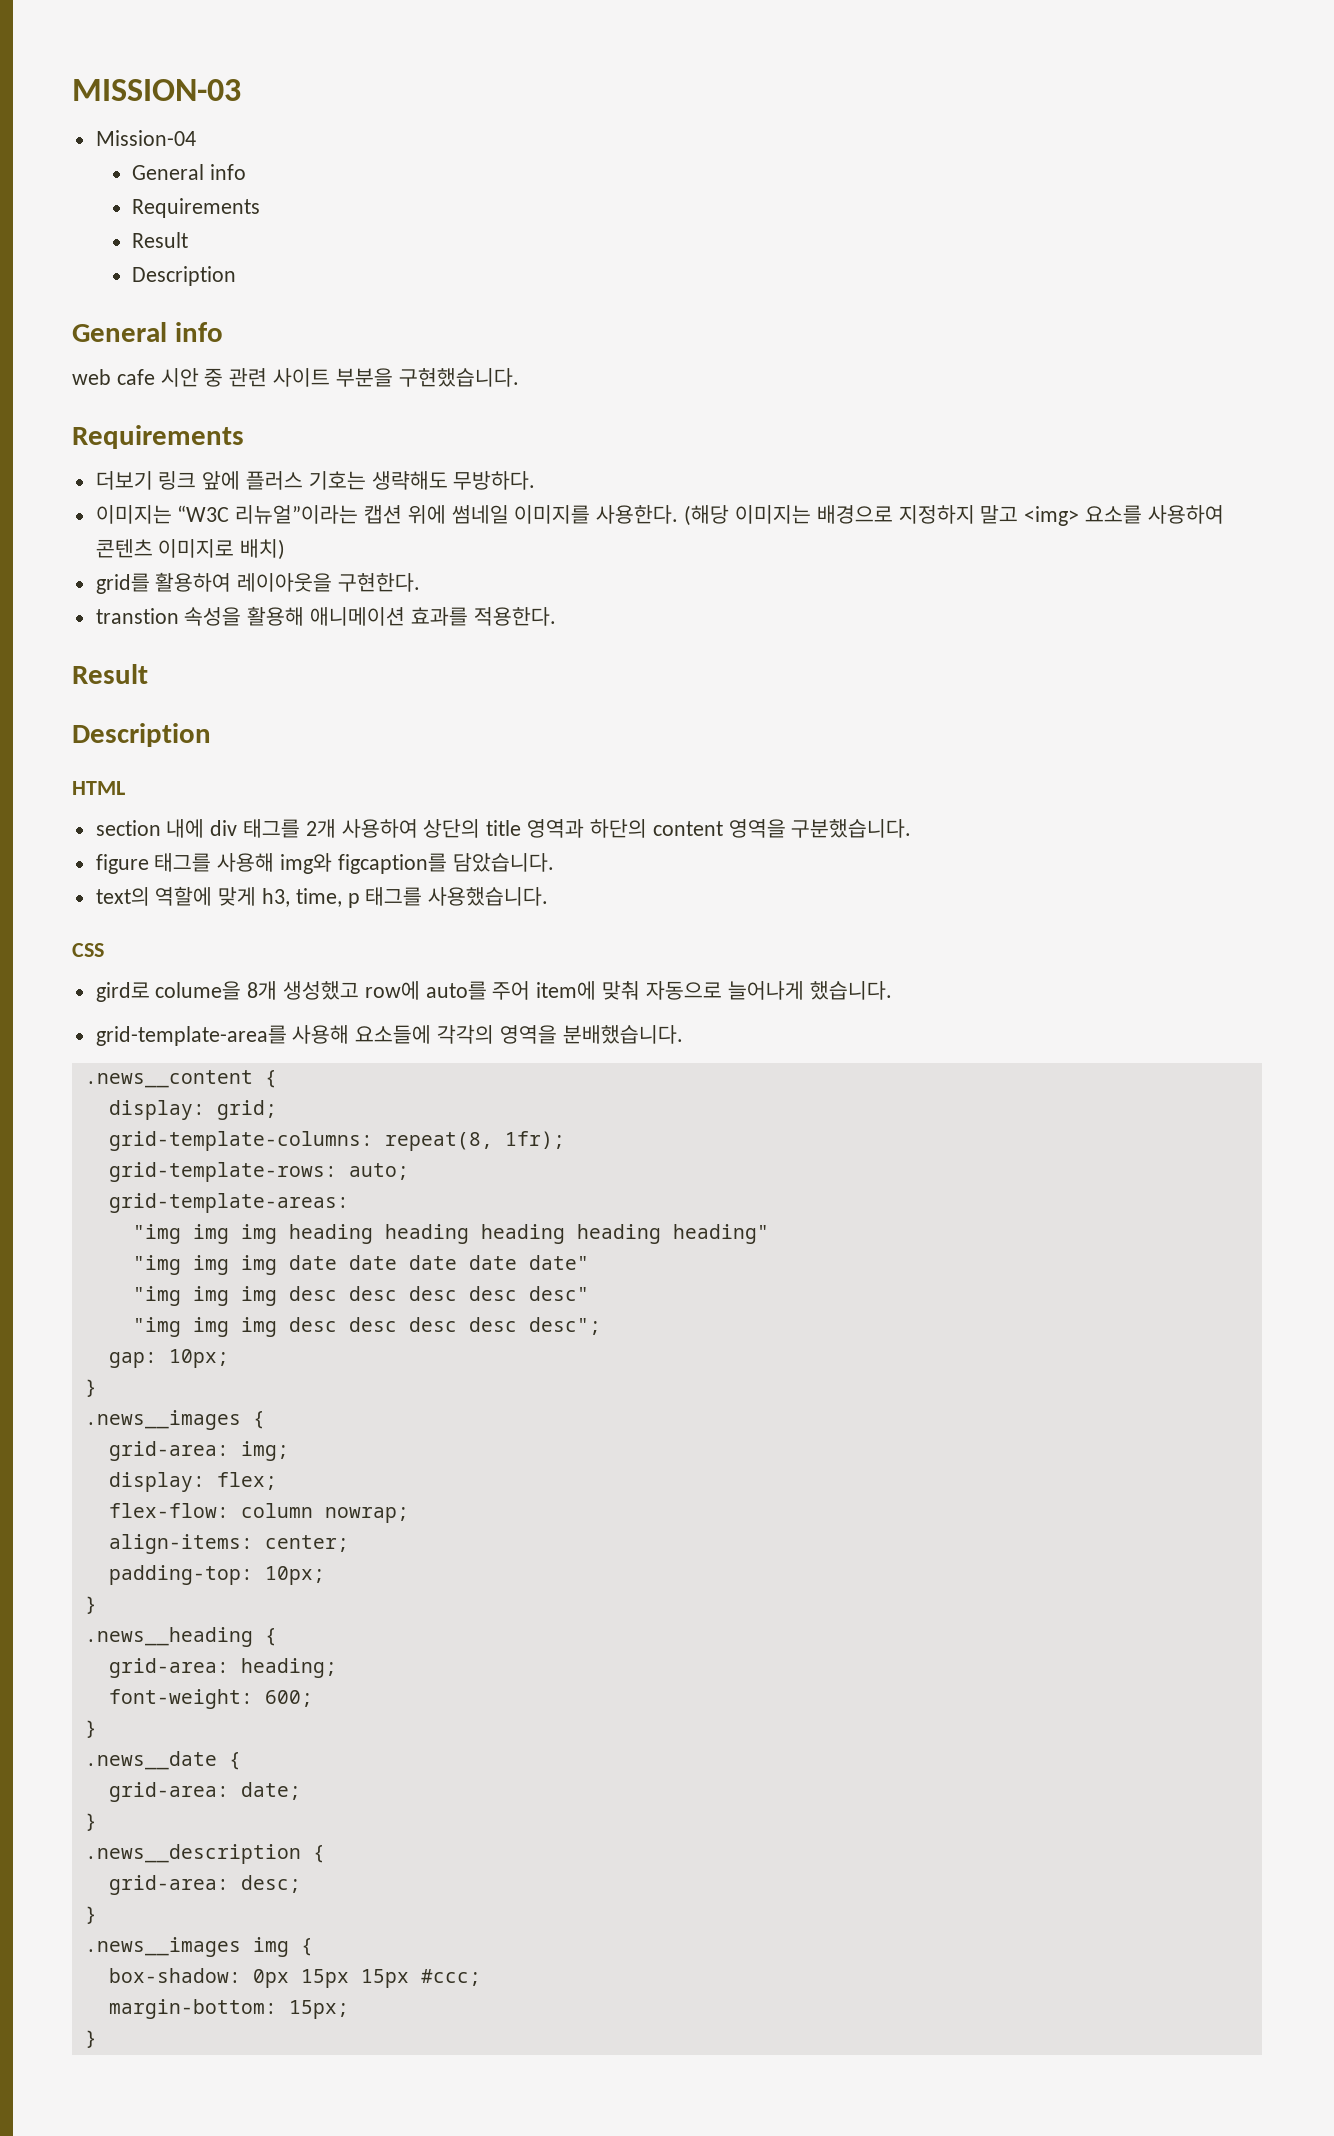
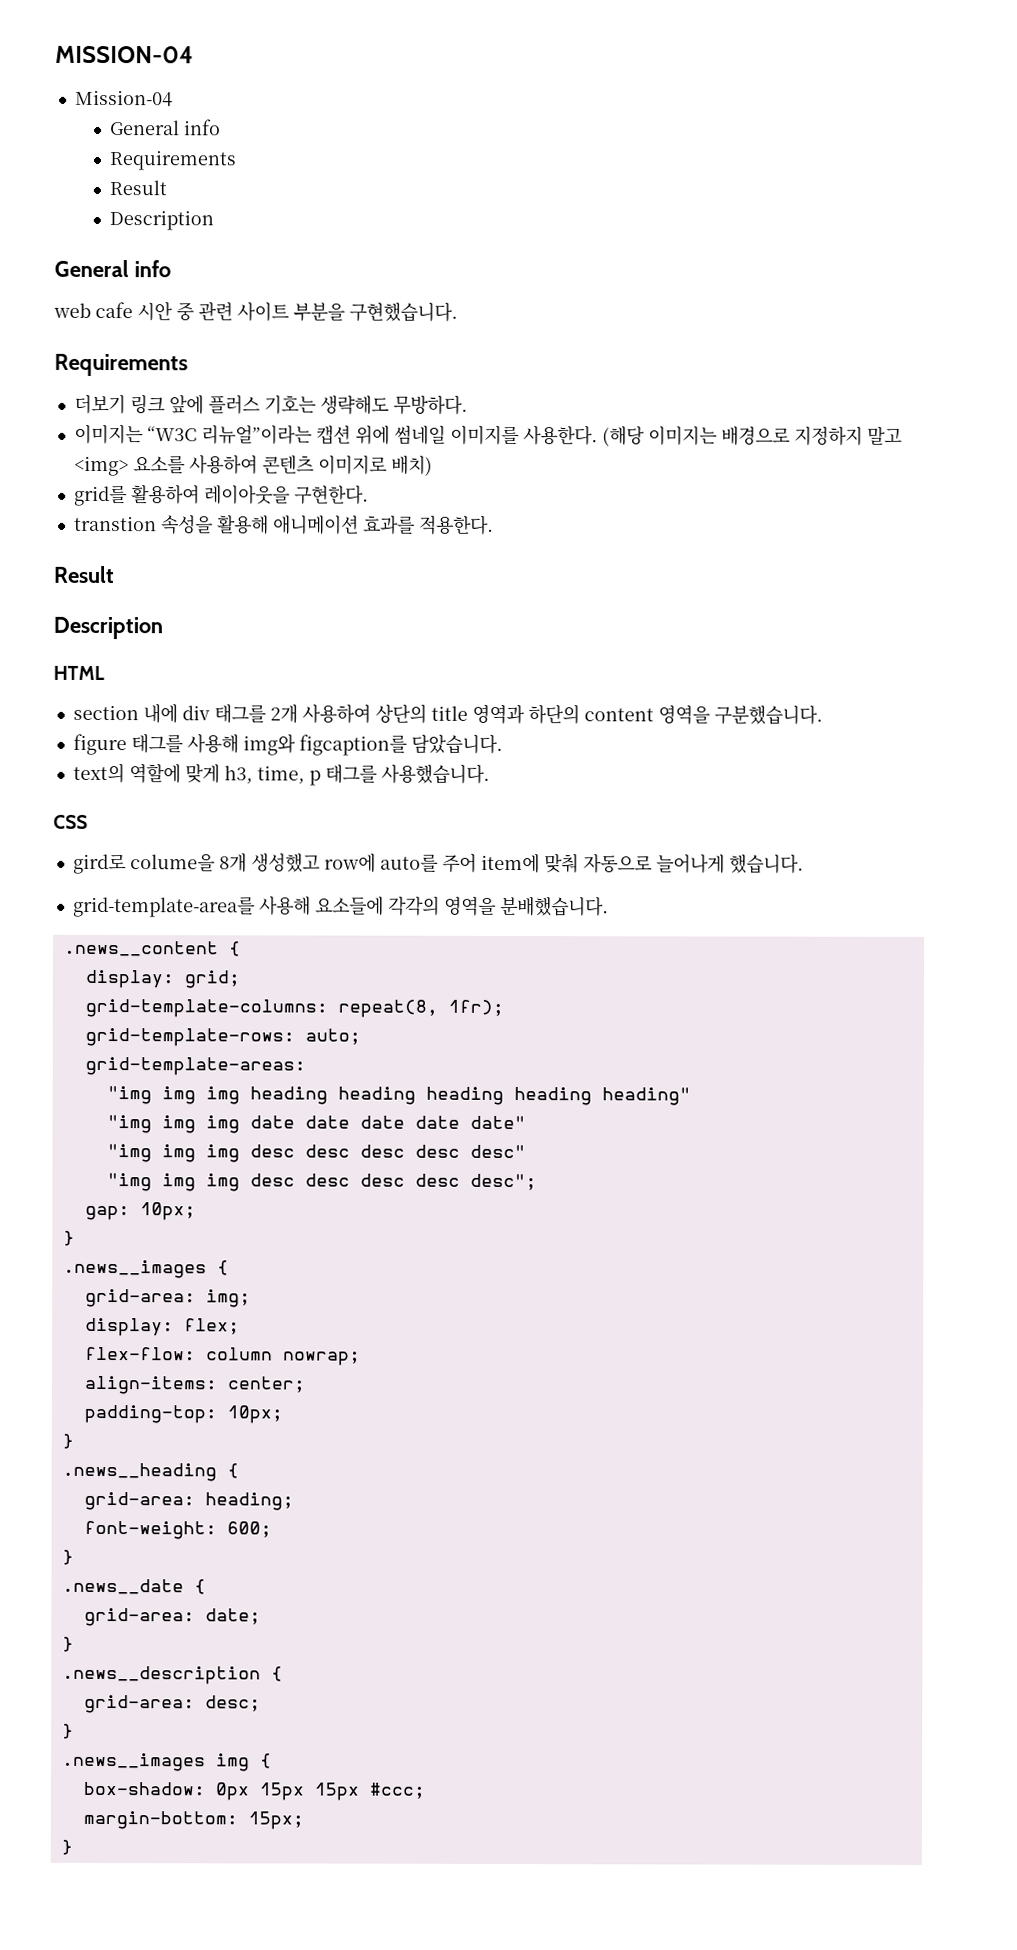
[72,79,241,101] MISSION-03 -> [55,45,194,64] MISSION-04

